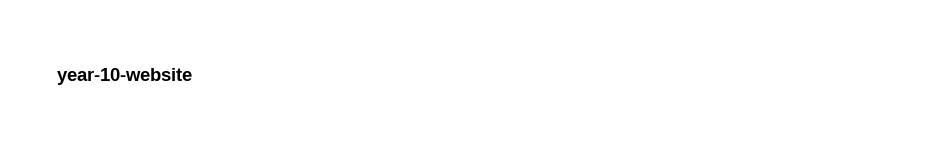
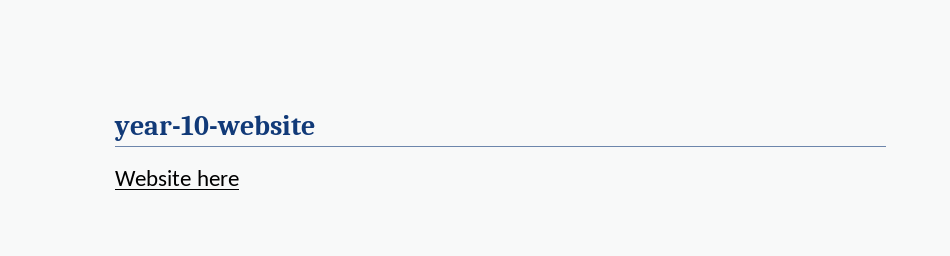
(192, 76) none -> [115,170,240,186] // Website here

